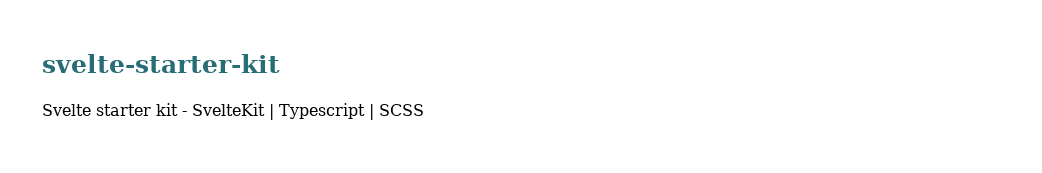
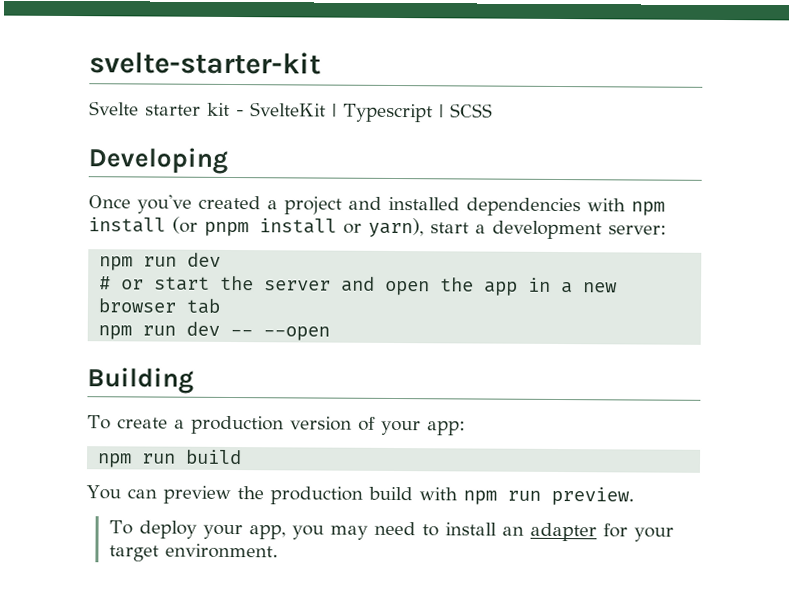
(424, 110) none -> [88,147,228,174] [88,194,665,217] [88,216,667,240] [99,252,222,271] [99,275,619,296] [98,298,221,314] [98,321,331,341] [87,367,194,394] [87,415,466,436] [97,449,243,468] [86,485,634,506] [108,520,674,542] [108,543,278,562] // Developing // Once you've created a project and installed dependencies with npm install (or pnpm install or yarn), start a development server: // npm run dev // # or start the server and open the app in a new browser tab // npm run dev -- --open // Building // To create a production version of your app: // npm run build // You can preview the production build with npm run preview. // To deploy your app, you may need to install an adapter for your target environment.

